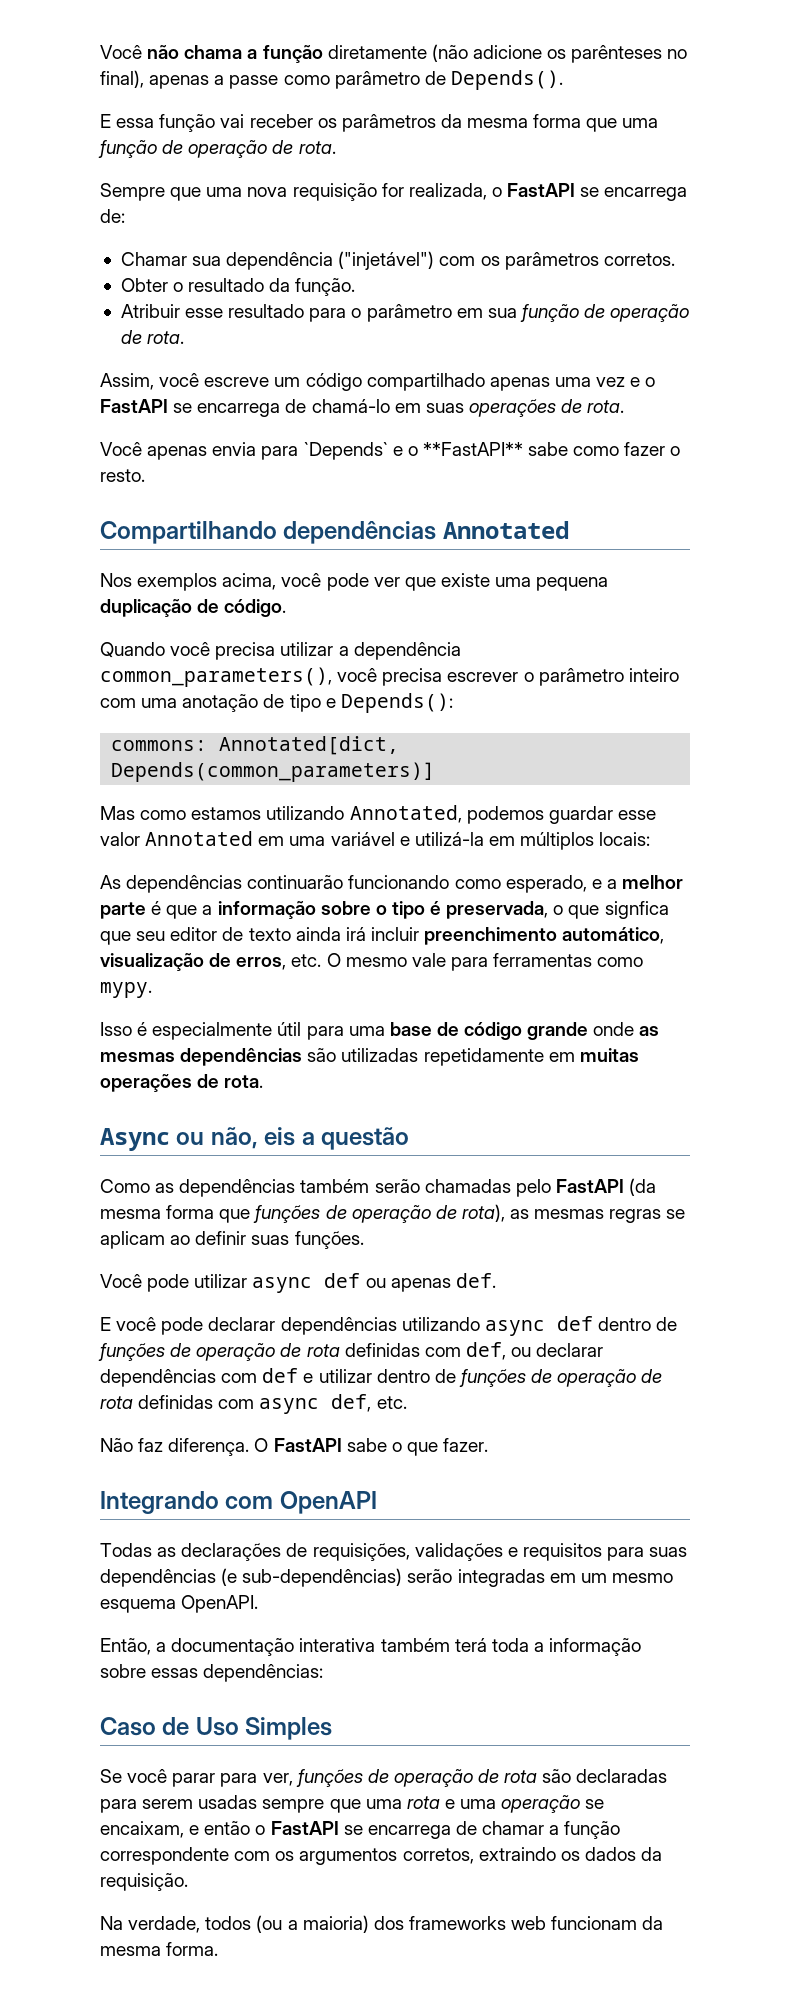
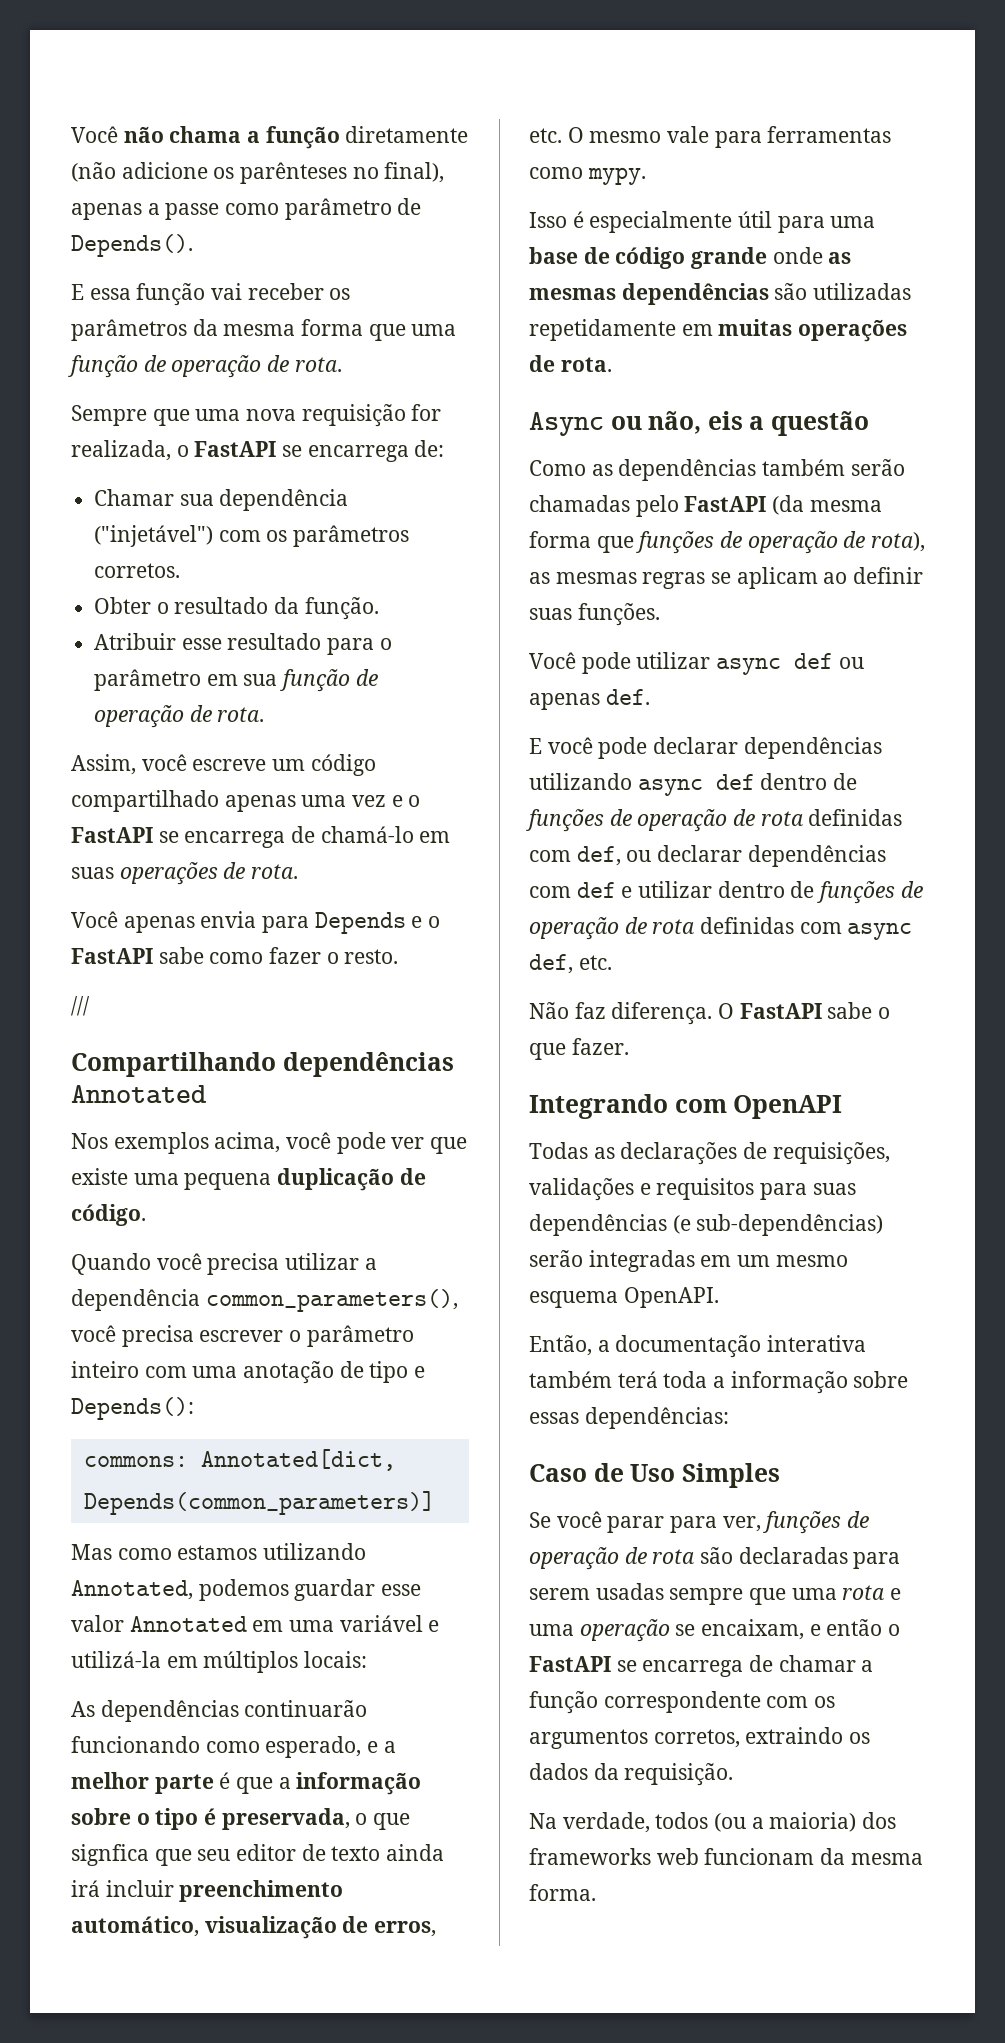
[303,442,523,460] `Depends` e o **FastAPI** -> [314,912,441,934] [71,948,153,964] Depends e o FastAPI
(145, 475) none -> [71,996,90,1016] // ///

